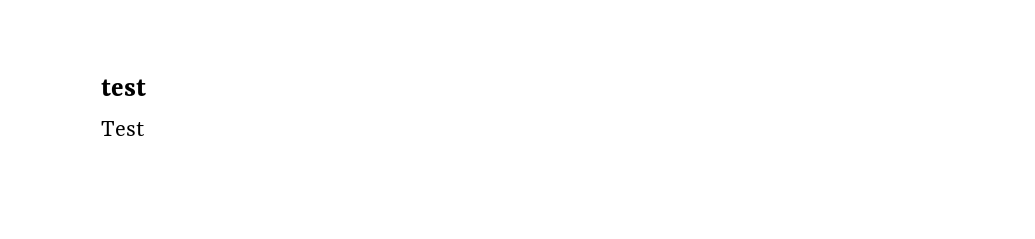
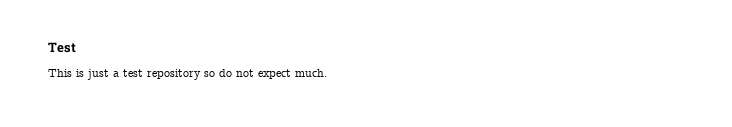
[101,79,146,96] [101,121,145,136] test // Test -> [48,42,76,53] [48,69,327,80] Test // This is just a test repository so do not expect much.

